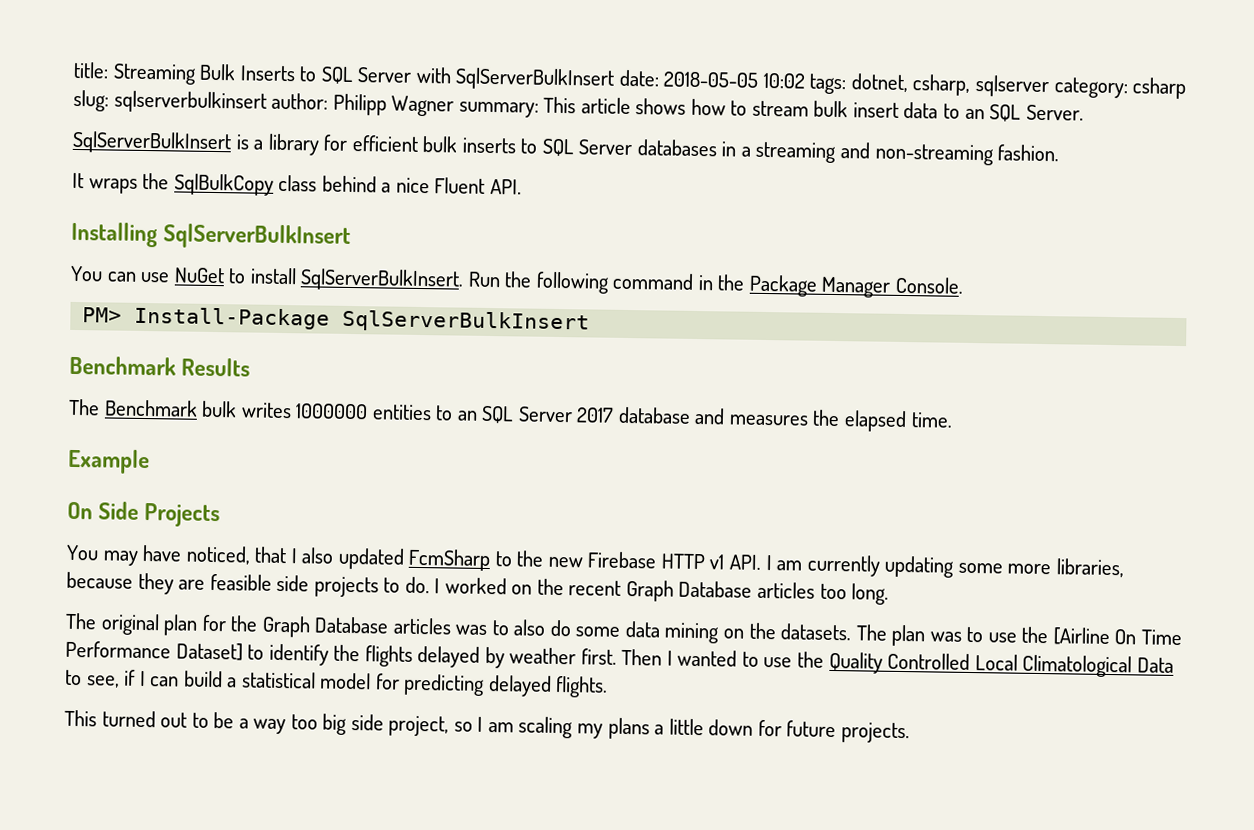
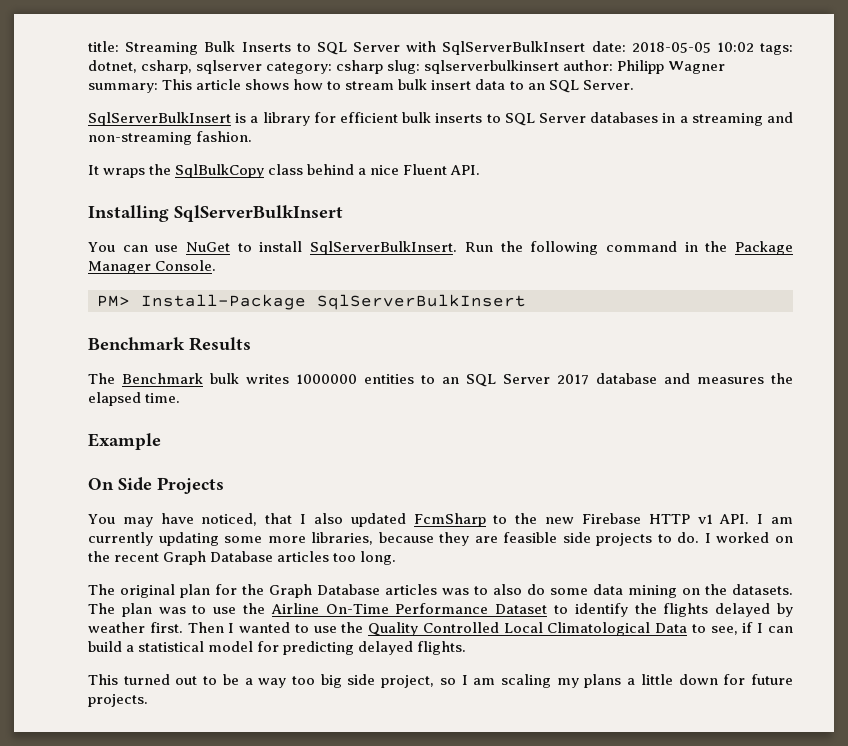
[1052,627,1182,646] [65,640,243,661] [Airline On Time Performance Dataset] -> [270,603,548,614] Airline On-Time Performance Dataset

